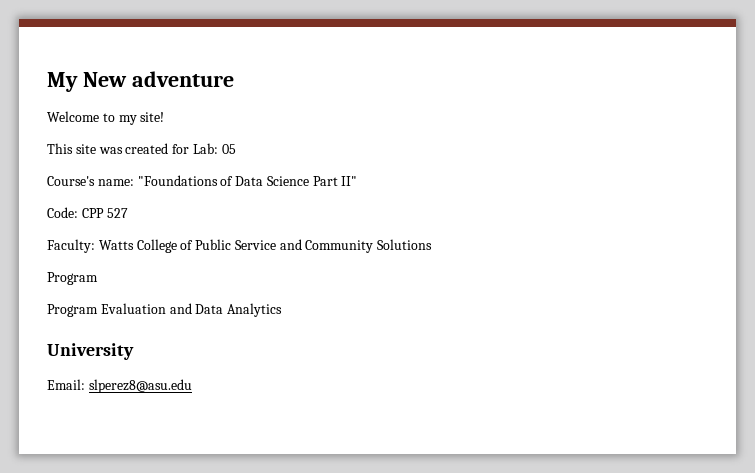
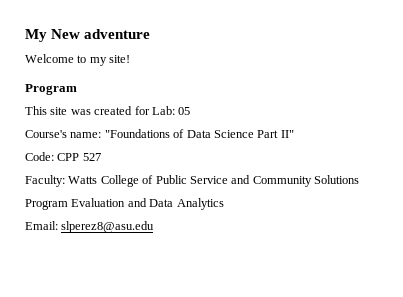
(165, 117) none -> [25,84,77,95] // Program
[47,304,98,317] // Program -> (68, 204) none
[47,343,134,360] // University -> (224, 204) none

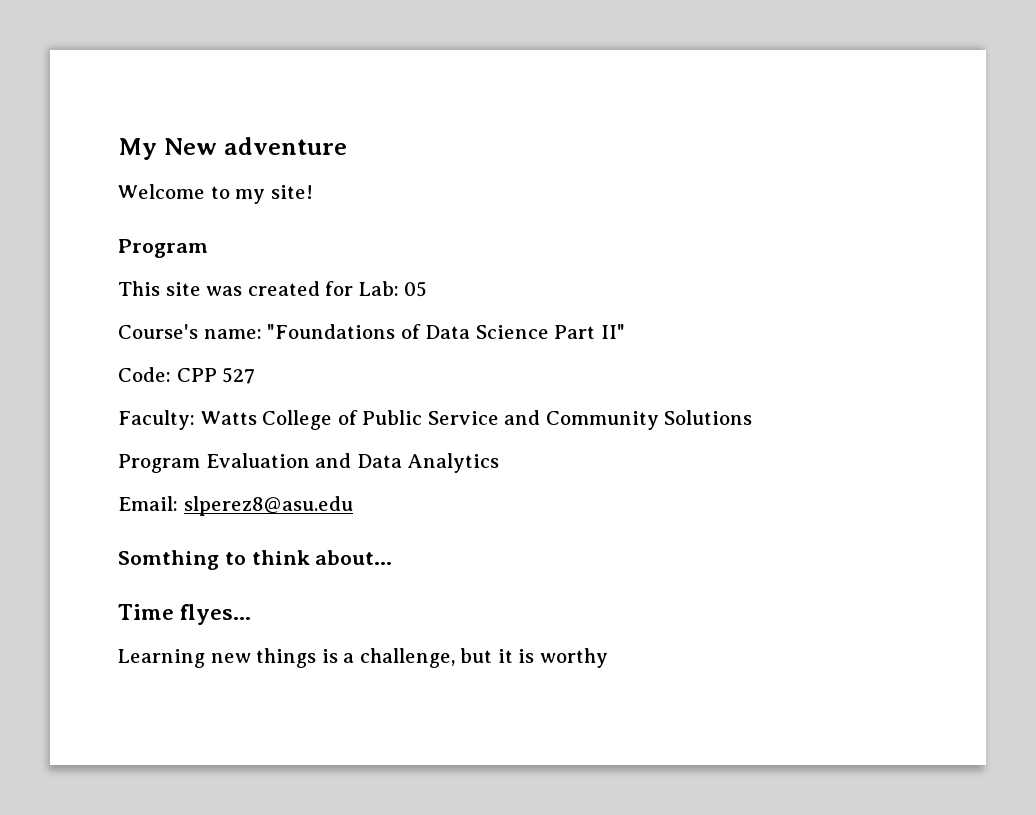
(155, 227) none -> [118,550,393,570] [118,604,252,625] [118,648,608,668] // Somthing to think about... // Time flyes... // Learning new things is a challenge, but it is worthy

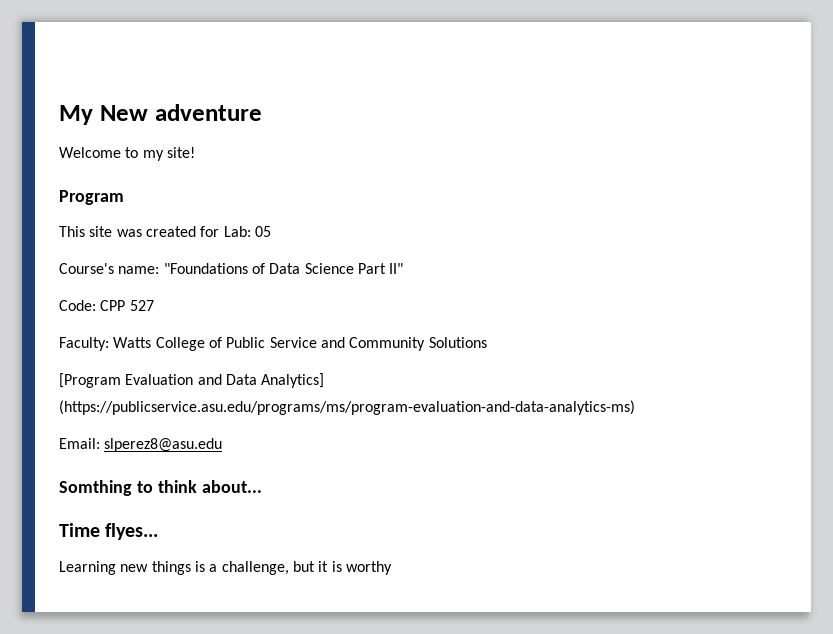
[118,454,200,473] Program -> [59,373,121,388] [Program
[407,453,500,473] Analytics -> [261,373,325,388] [59,400,635,415] Analytics] (https://publicservice.asu.edu/programs/ms/program-evaluation-and-data-analytics-ms)

